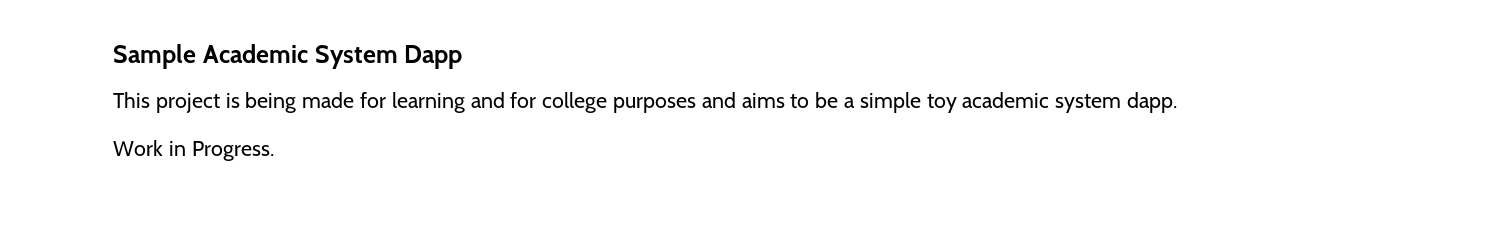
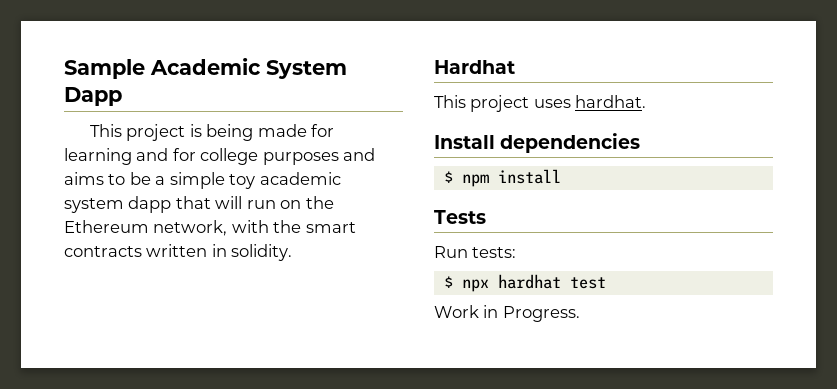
[1127,92,1178,113] dapp. -> [128,196,334,213] [64,220,356,236] [64,244,293,261] [434,60,515,74] [434,95,647,112] [434,133,641,153] [443,169,561,187] [434,210,486,224] [434,246,517,258] [443,274,606,292] dapp that will run on the Ethereum network, with the smart contracts written in solidity. // Hardhat // This project uses hardhat. // Install dependencies // $ npm install // Tests // Run tests: // $ npx hardhat test

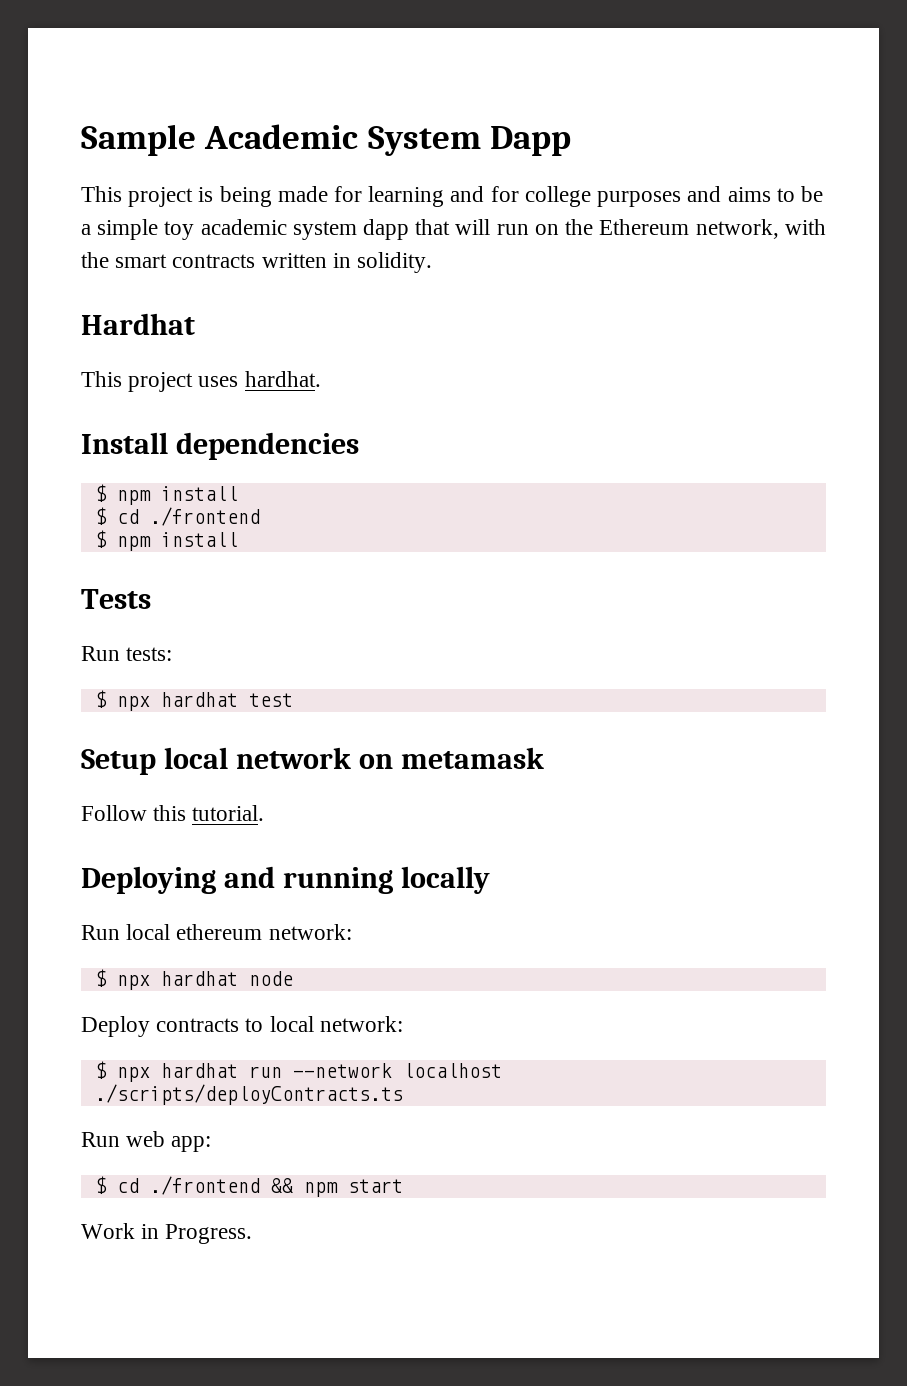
(561, 176) none -> [94,507,260,526] [94,530,238,551] // $ cd ./frontend // $ npm install
(606, 283) none -> [81,747,544,775] [81,805,265,821] [81,866,490,894] [81,924,352,940] [94,969,293,990] [81,1016,403,1037] [94,1061,502,1082] [94,1084,403,1105] [81,1131,212,1152] [94,1176,403,1197] // Setup local network on metamask // Follow this tutorial. // Deploying and running locally // Run local ethereum network: // $ npx hardhat node // Deploy contracts to local network: // $ npx hardhat run --network localhost ./scripts/deployContracts.ts // Run web app: // $ cd ./frontend && npm start

